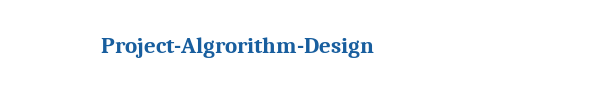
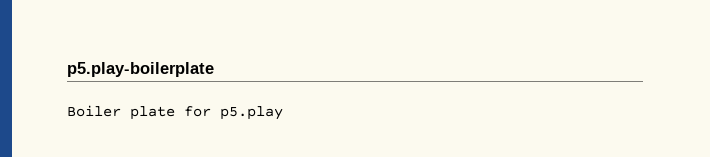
[101,37,374,58] Project-Algrorithm-Design -> [67,62,214,77] [67,105,283,120] p5.play-boilerplate // Boiler plate for p5.play

